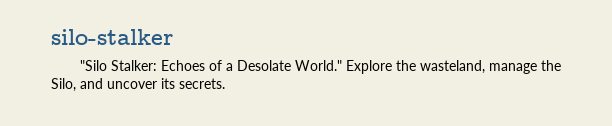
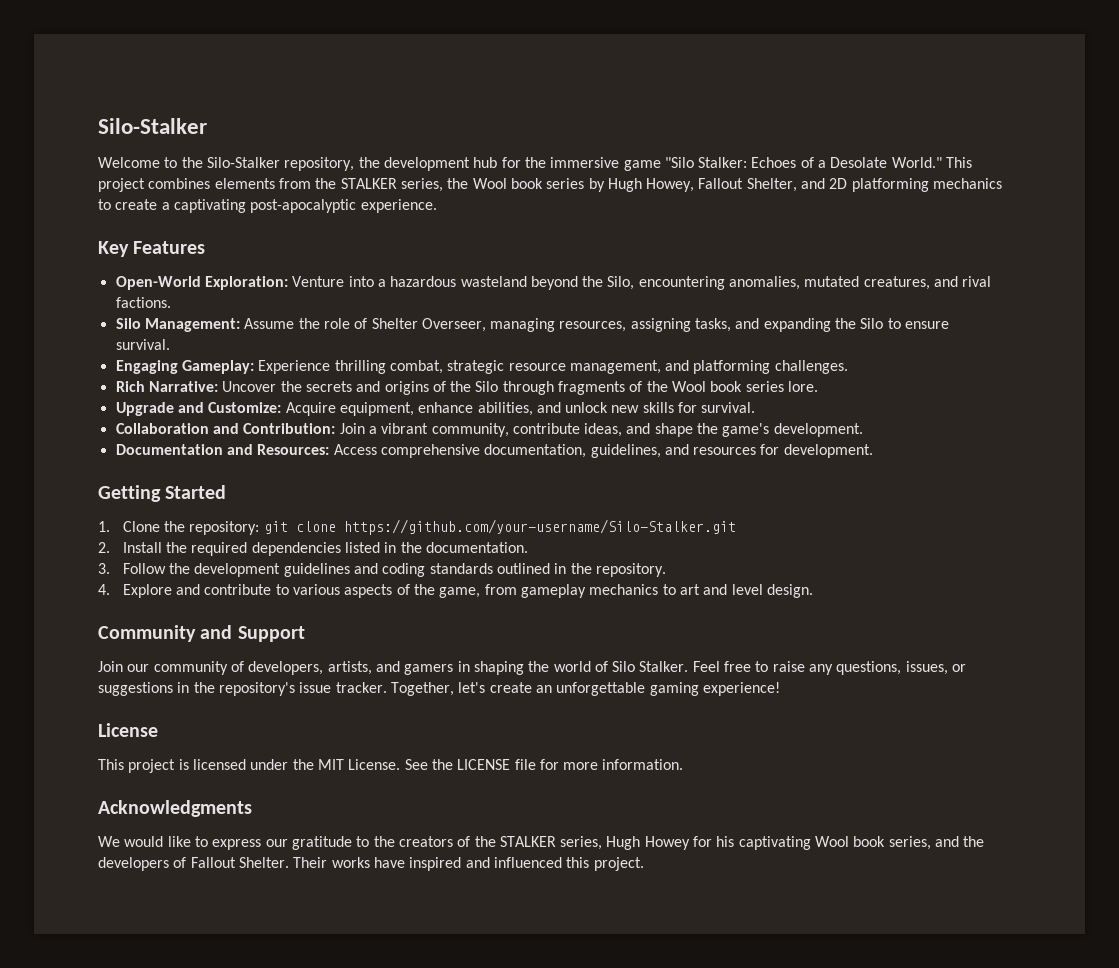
[51,29,173,45] silo-stalker // -> [98,118,207,134] [98,157,661,171] Silo-Stalker // Welcome to the Silo-Stalker repository, the development hub for the immersive game
[345,60,561,74] [51,78,225,92] Explore the wasteland, manage the Silo, and uncover its secrets. -> [946,157,973,168] [98,178,1003,192] [98,199,437,213] [98,241,206,257] [115,276,992,290] [115,297,171,308] [115,318,950,332] [115,339,170,350] [115,360,848,374] [115,381,819,395] [115,402,756,416] [115,423,863,437] [115,444,873,458] [98,485,227,502] [98,519,736,535] [98,542,529,556] [98,563,666,577] [98,584,813,598] [98,625,305,642] [98,661,967,675] [98,682,780,696] [98,723,158,737] [98,759,684,773] [98,800,252,817] [98,836,985,850] [98,857,644,871] This project combines elements from the STALKER series, the Wool book series by Hugh Howey, Fallout Shelter, and 2D platforming mechanics to create a captivating post-apocalyptic experience. // Key Features // Open-World Exploration: Venture into a hazardous wasteland beyond the Silo, encountering anomalies, mutated creatures, and rival factions. // Silo Management: Assume the role of Shelter Overseer, managing resources, assigning tasks, and expanding the Silo to ensure survival. // Engaging Gameplay: Experience thrilling combat, strategic resource management, and platforming challenges. // Rich Narrative: Uncover the secrets and origins of the Silo through fragments of the Wool book series lore. // Upgrade and Customize: Acquire equipment, enhance abilities, and unlock new skills for survival. // Collaboration and Contribution: Join a vibrant community, contribute ideas, and shape the game's development. // Documentation and Resources: Access comprehensive documentation, guidelines, and resources for development. // Getting Started // 1. Clone the repository: git clone https://github.com/your-username/Silo-Stalker.git // 2. Install the required dependencies listed in the documentation. // 3. Follow the development guidelines and coding standards outlined in the repository. // 4. Explore and contribute to various aspects of the game, from gameplay mechanics to art and level design. // Community and Support // Join our community of developers, artists, and gamers in shaping the world of Silo Stalker. Feel free to raise any questions, issues, or suggestions in the repository's issue tracker. Together, let's create an unforgettable gaming experience! // License // This project is licensed under the MIT License. See the LICENSE file for more information. // Acknowledgments // We would like to express our gratitude to the creators of the STALKER series, Hugh Howey for his captivating Wool book series, and the developers of Fallout Shelter. Their works have inspired and influenced this project.

